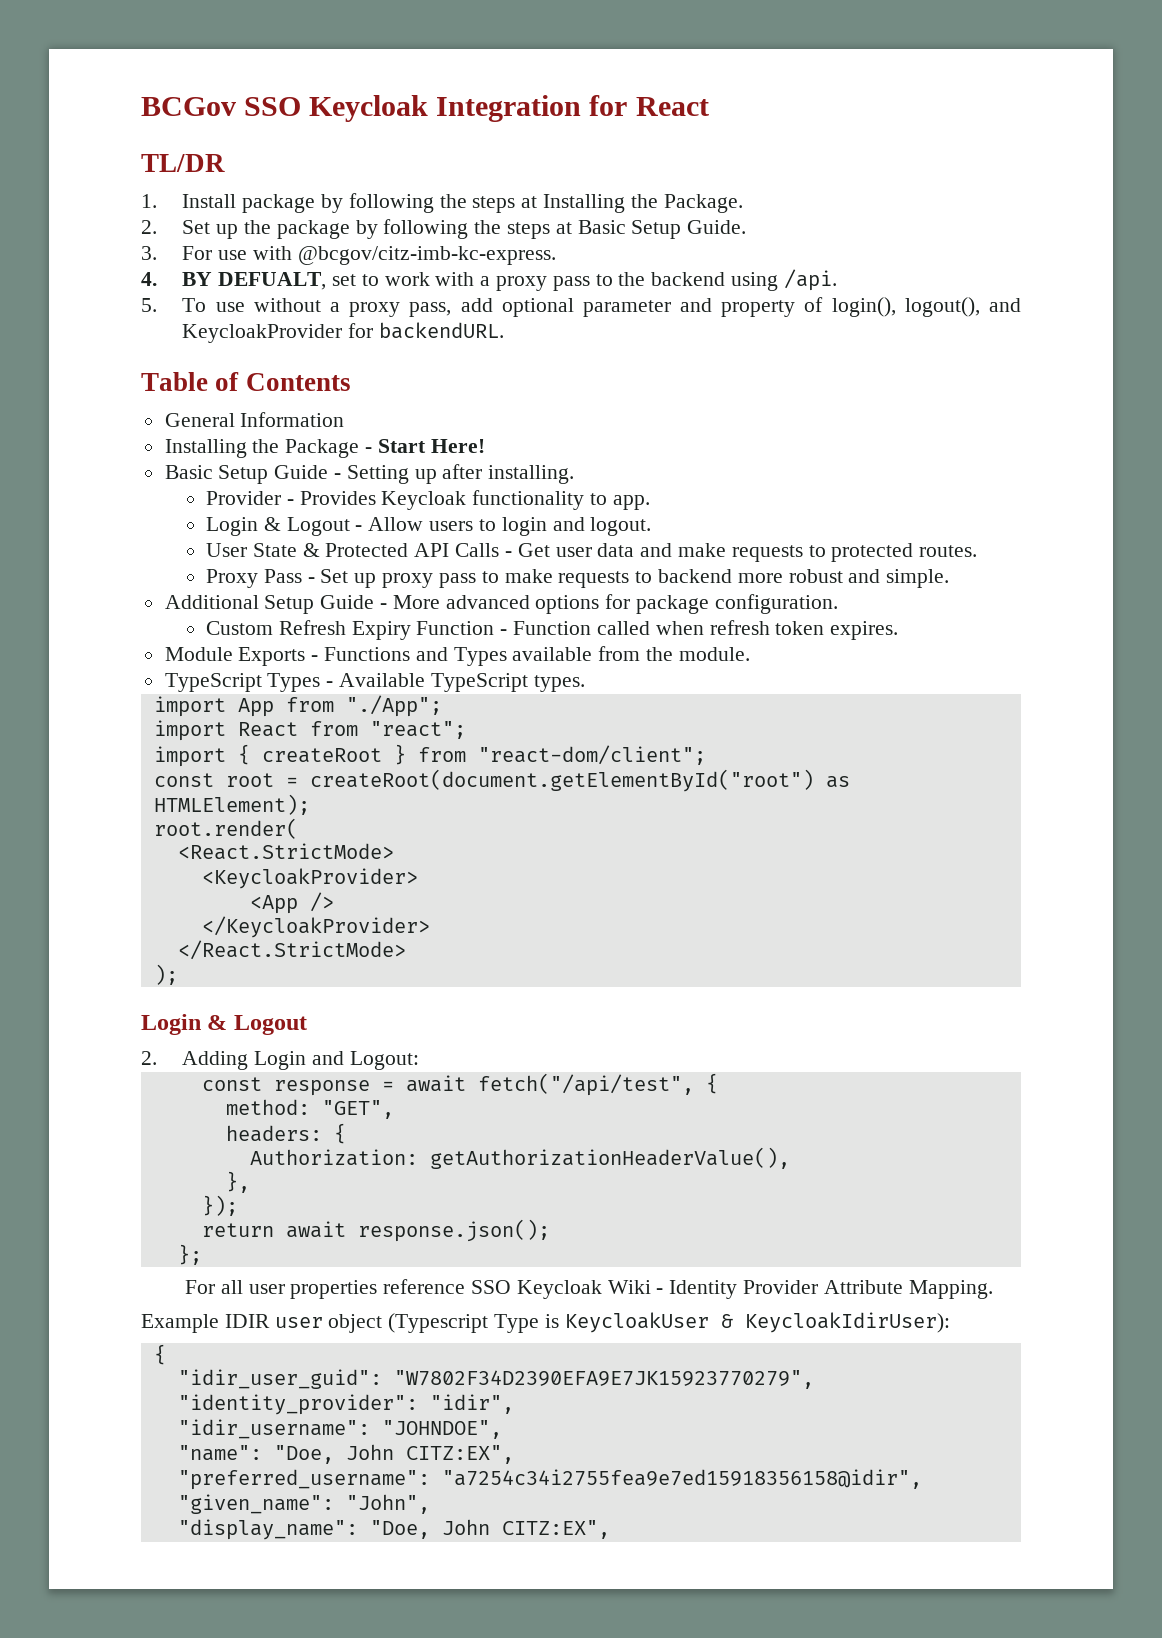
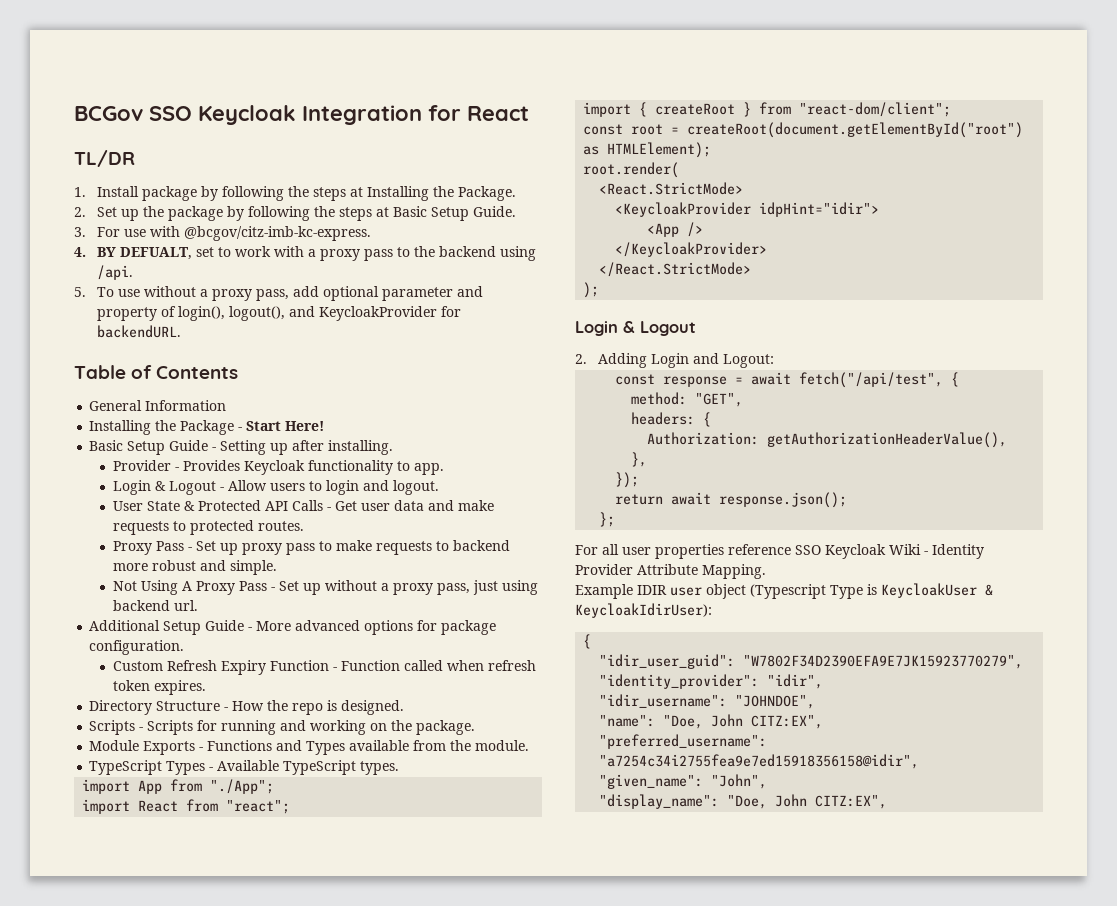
(950, 578) none -> [112,580,538,595] [112,600,198,611] // Not Using A Proxy Pass - Set up without a proxy pass, just using backend url.
(899, 630) none -> [89,700,405,715] [89,720,476,735] // Directory Structure - How the repo is designed. // Scripts - Scripts for running and working on the package.
[201,868,418,889] <KeycloakProvider> -> [615,202,880,217] <KeycloakProvider idpHint="idir">

